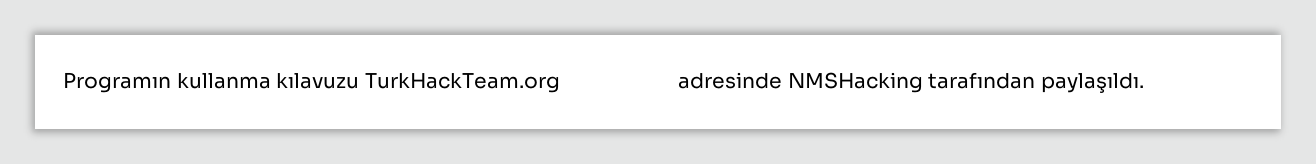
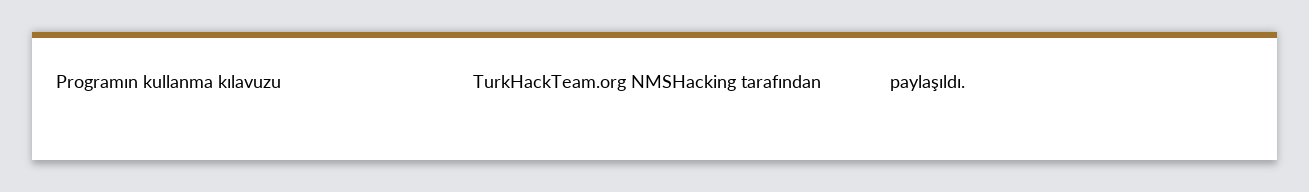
[678,72,782,89] adresinde -> (626, 83) none

